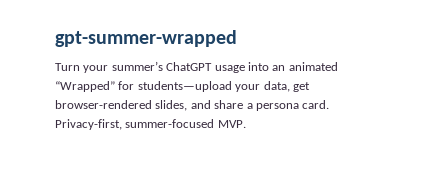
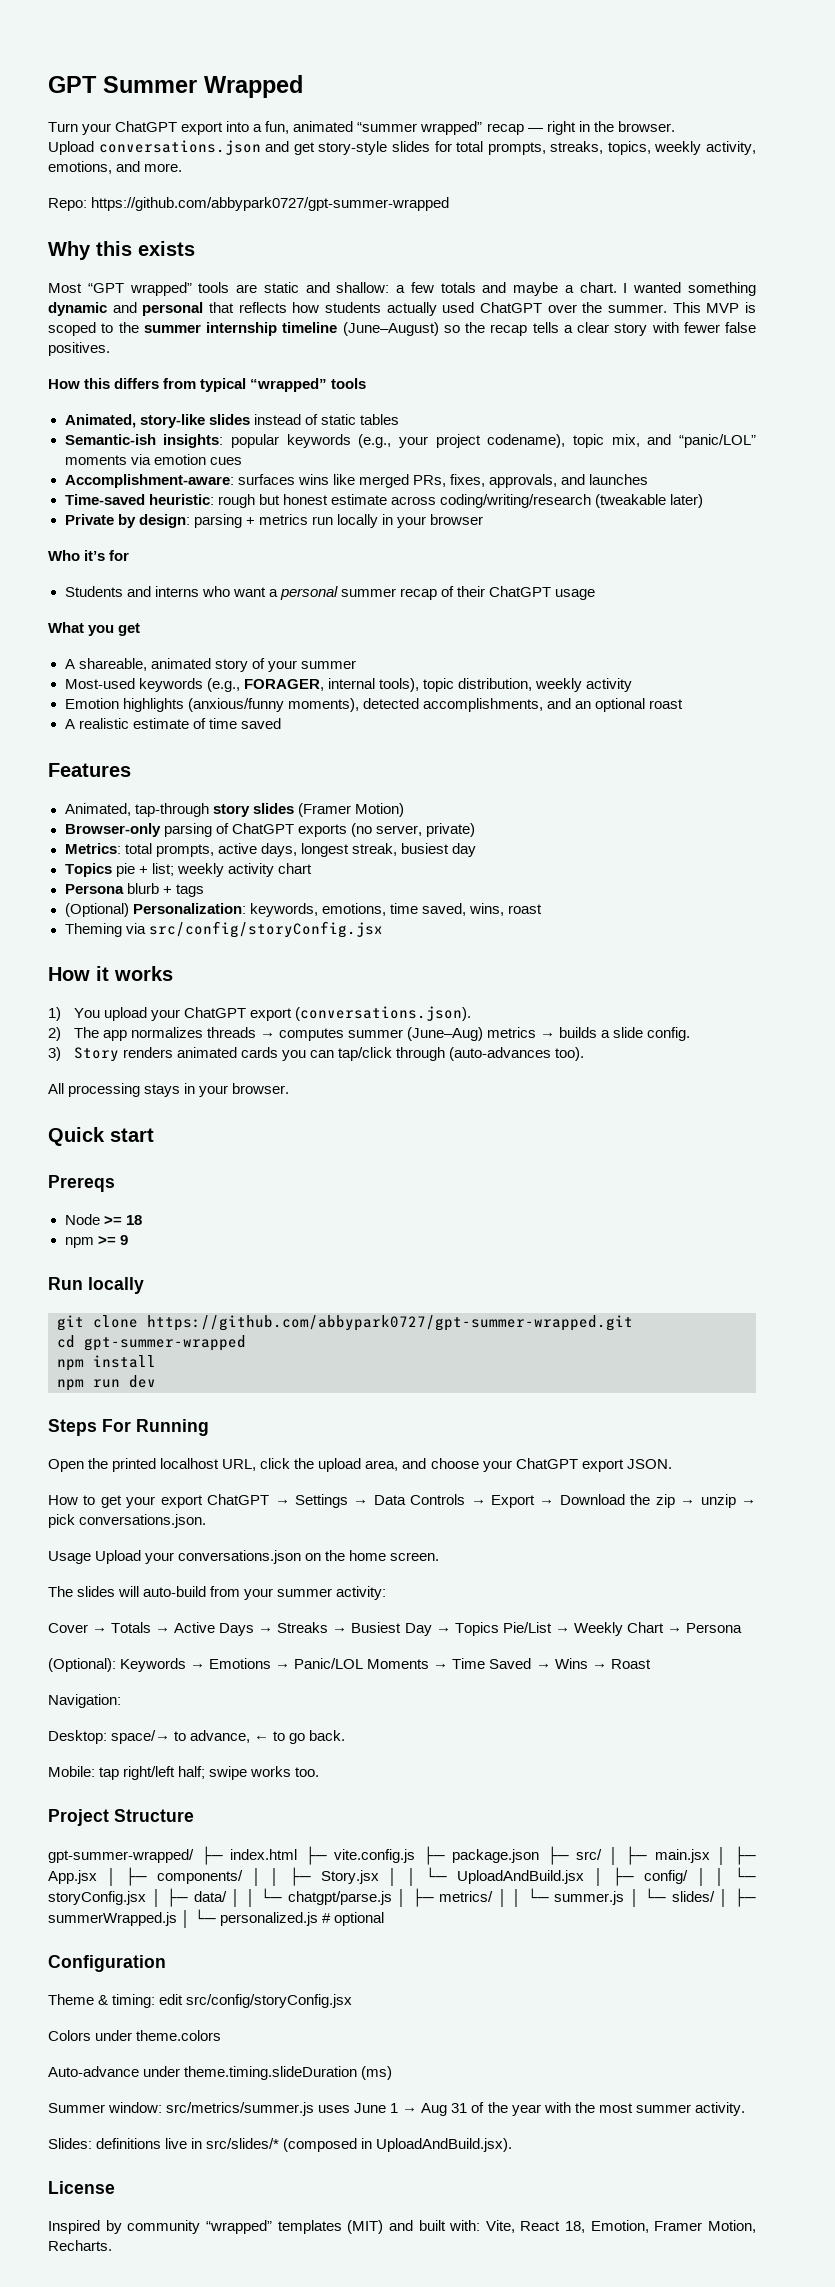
[55,30,237,47] gpt-summer-wrapped -> [48,75,303,98] GPT Summer Wrapped
[111,61,338,73] [55,81,310,92] [55,100,330,111] [55,119,246,130] summer’s ChatGPT usage into an animated “Wrapped” for students—upload your data, get browser-rendered slides, and share a persona card. Privacy-first, summer-focused MVP. -> [115,121,675,135] [48,140,756,155] [48,161,183,174] [48,197,450,211] [48,241,195,260] [48,282,756,296] [48,302,756,316] [48,322,756,336] [48,342,110,356] [48,378,367,392] [64,414,399,428] [64,434,757,448] [64,454,242,465] [64,474,648,488] [64,494,703,508] [64,514,484,528] [48,550,130,561] [64,586,596,600] [48,622,141,636] [64,658,356,672] [64,678,632,692] [64,698,683,712] [64,718,281,729] [48,763,131,777] [64,803,404,817] [64,823,475,837] [64,843,476,857] [64,863,312,877] [64,883,204,897] [64,903,542,917] [64,921,383,938] [48,966,173,981] [48,1006,471,1021] [48,1027,691,1041] [48,1047,585,1062] [48,1083,290,1097] [48,1127,154,1146] [48,1175,115,1192] [64,1214,142,1225] [64,1235,128,1248] [48,1277,144,1294] [57,1315,633,1331] [57,1335,246,1351] [57,1355,156,1371] [57,1375,156,1391] [48,1419,209,1436] [48,1458,672,1472] [48,1494,757,1508] [48,1514,207,1528] [48,1550,440,1564] [48,1586,387,1600] [48,1622,742,1636] [48,1658,651,1672] [48,1694,121,1708] [48,1730,346,1744] [48,1766,320,1780] [48,1809,194,1826] [48,1846,757,1865] [48,1867,756,1886] [48,1888,756,1907] [48,1909,385,1928] [48,1955,166,1972] [48,1994,353,2008] [48,2030,222,2041] [48,2066,393,2080] [48,2102,745,2116] [48,2138,513,2152] [48,2181,115,2194] [48,2220,756,2234] [48,2240,112,2251] ChatGPT export into a fun, animated “summer wrapped” recap — right in the browser. // Upload conversations.json and get story-style slides for total prompts, streaks, topics, weekly activity, emotions, and more. // Repo: https://github.com/abbypark0727/gpt-summer-wrapped // Why this exists // Most “GPT wrapped” tools are static and shallow: a few totals and maybe a chart. I wanted something dynamic and personal that reflects how students actually used ChatGPT over the summer. This MVP is scoped to the summer internship timeline (June–August) so the recap tells a clear story with fewer false positives. // How this differs from typical “wrapped” tools // Animated, story-like slides instead of static tables // Semantic-ish insights: popular keywords (e.g., your project codename), topic mix, and “panic/LOL” moments via emotion cues // Accomplishment-aware: surfaces wins like merged PRs, fixes, approvals, and launches // Time-saved heuristic: rough but honest estimate across coding/writing/research (tweakable later) // Private by design: parsing + metrics run locally in your browser // Who it’s for // Students and interns who want a personal summer recap of their ChatGPT usage // What you get // A shareable, animated story of your summer // Most-used keywords (e.g., FORAGER, internal tools), topic distribution, weekly activity // Emotion highlights (anxious/funny moments), detected accomplishments, and an optional roast // A realistic estimate of time saved // Features // Animated, tap-through story slides (Framer Motion) // Browser-only parsing of ChatGPT exports (no server, private) // Metrics: total prompts, active days, longest streak, busiest day // Topics pie + list; weekly activity chart // Persona blurb + tags // (Optional) Personalization: keywords, emotions, time saved, wins, roast // Theming via src/config/storyConfig.jsx // How it works // 1) You upload your ChatGPT export (conversations.json). // 2) The app normalizes threads → computes summer (June–Aug) metrics → builds a slide config. // 3) Story renders animated cards you can tap/click through (auto-advances too). // All processing stays in your browser. // Quick start // Prereqs // Node >= 18 // npm >= 9 // Run locally // git clone https://github.com/abbypark0727/gpt-summer-wrapped.git // cd gpt-summer-wrapped // npm install // npm run dev // Steps For Running // Open the printed localhost URL, click the upload area, and choose your ChatGPT export JSON. // How to get your export ChatGPT → Settings → Data Controls → Export → Download the zip → unzip → pick conversations.json. // Usage Upload your conversations.json on the home screen. // The slides will auto-build from your summer activity: // Cover → Totals → Active Days → Streaks → Busiest Day → Topics Pie/List → Weekly Chart → Persona // (Optional): Keywords → Emotions → Panic/LOL Moments → Time Saved → Wins → Roast // Navigation: // Desktop: space/→ to advance, ← to go back. // Mobile: tap right/left half; swipe works too. // Project Structure // gpt-summer-wrapped/ ├─ index.html ├─ vite.config.js ├─ package.json ├─ src/ │ ├─ main.jsx │ ├─ App.jsx │ ├─ components/ │ │ ├─ Story.jsx │ │ └─ UploadAndBuild.jsx │ ├─ config/ │ │ └─ storyConfig.jsx │ ├─ data/ │ │ └─ chatgpt/parse.js │ ├─ metrics/ │ │ └─ summer.js │ └─ slides/ │ ├─ summerWrapped.js │ └─ personalized.js # optional // Configuration // Theme & timing: edit src/config/storyConfig.jsx // Colors under theme.colors // Auto-advance under theme.timing.slideDuration (ms) // Summer window: src/metrics/summer.js uses June 1 → Aug 31 of the year with the most summer activity. // Slides: definitions live in src/slides/* (composed in UploadAndBuild.jsx). // License // Inspired by community “wrapped” templates (MIT) and built with: Vite, React 18, Emotion, Framer Motion, Recharts.

